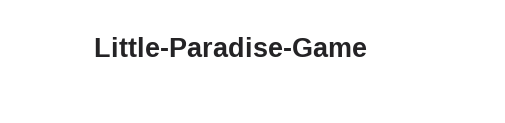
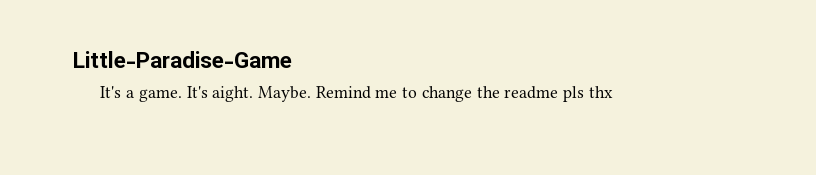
(367, 47) none -> [100,86,613,102] // It's a game. It's aight. Maybe. Remind me to change the readme pls thx

